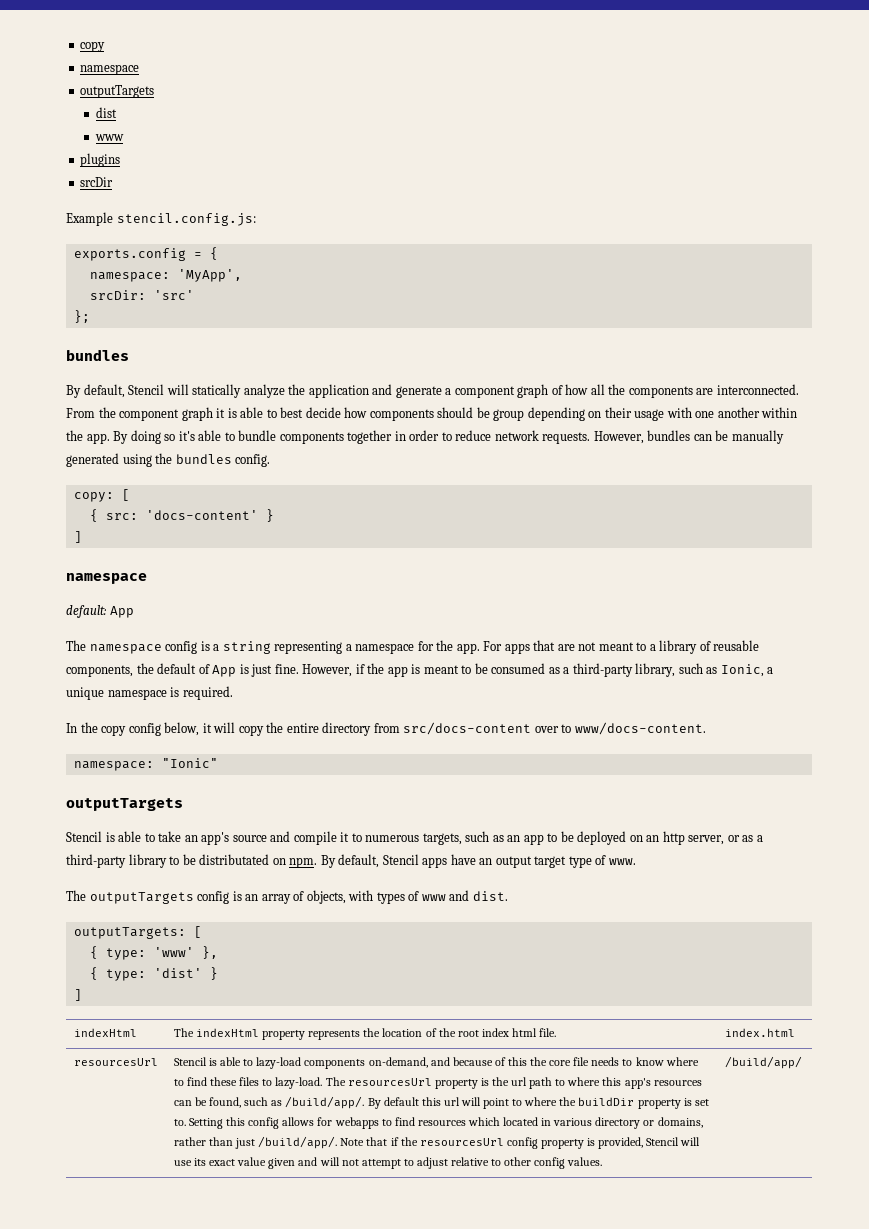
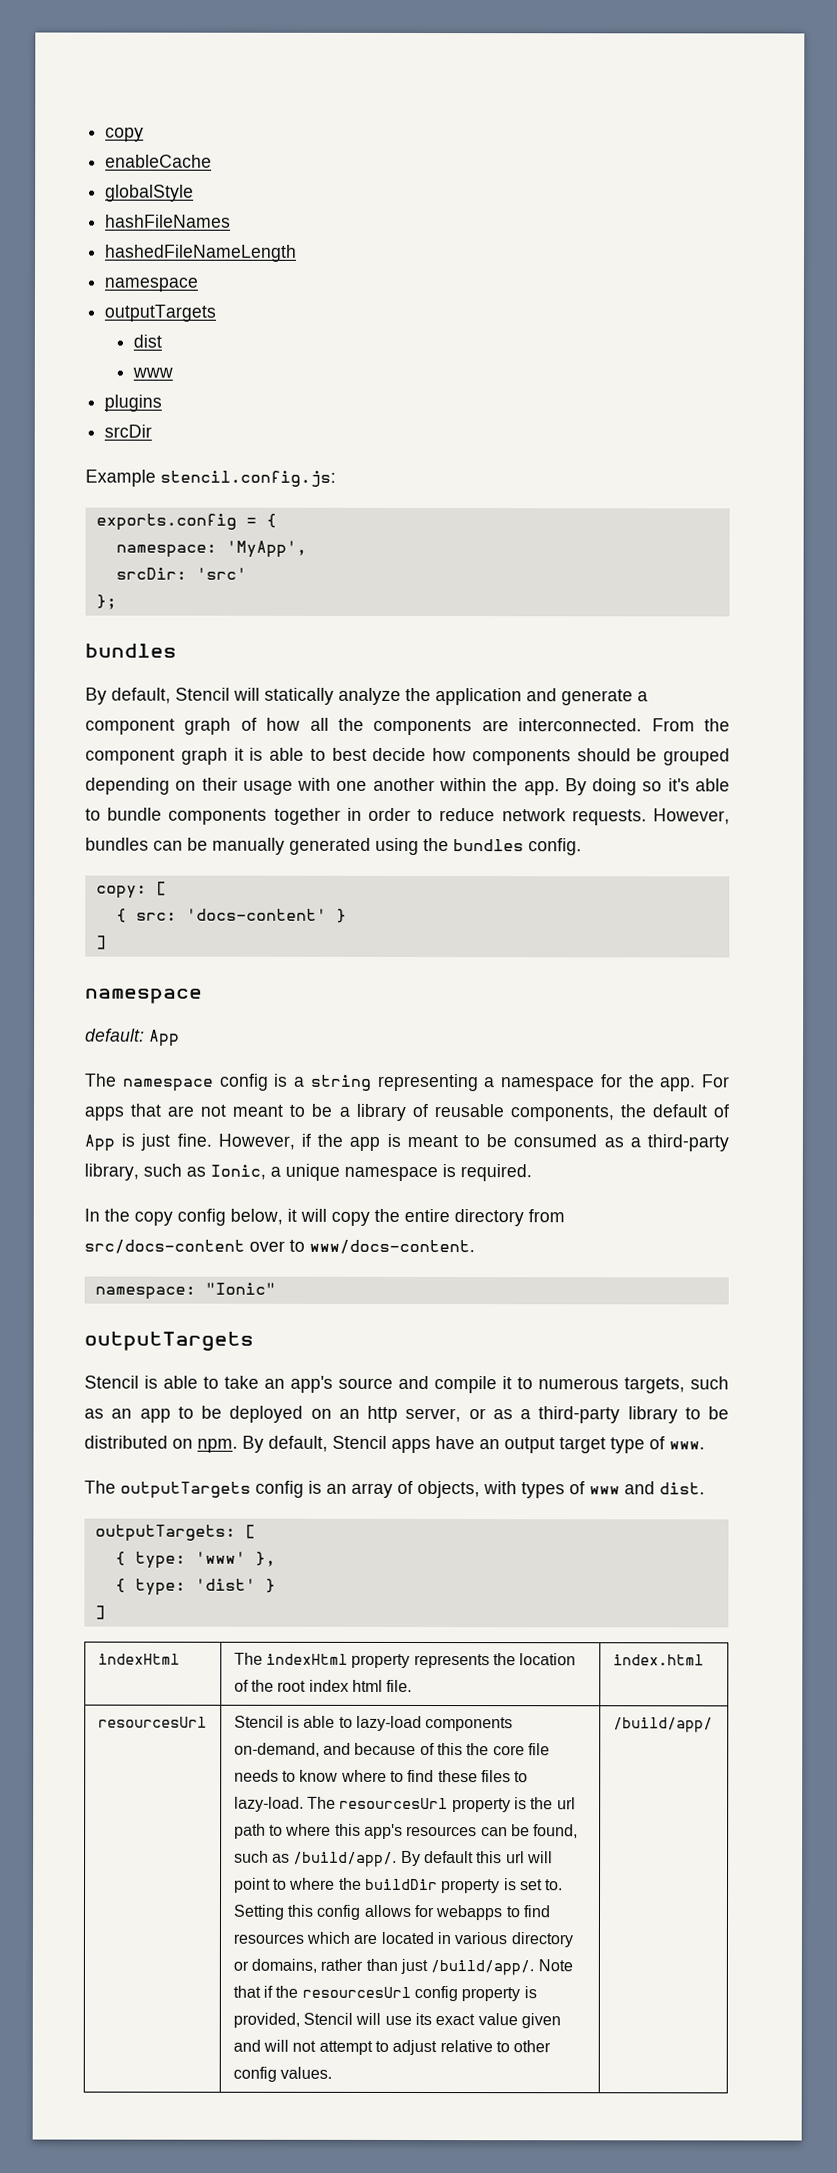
[80,41,106,52] copy -> [105,127,145,142] [105,154,213,168] [105,184,195,202] [105,214,232,228] [105,244,298,262] copy // enableCache // globalStyle // hashFileNames // hashedFileNameLength
[493,409,525,421] group -> [663,748,730,766] grouped
(647, 646) none -> [311,1103,333,1117] be
[199,854,270,865] distributated -> [84,1435,168,1449] distributed
(500, 1121) none -> [353,1933,378,1944] are

